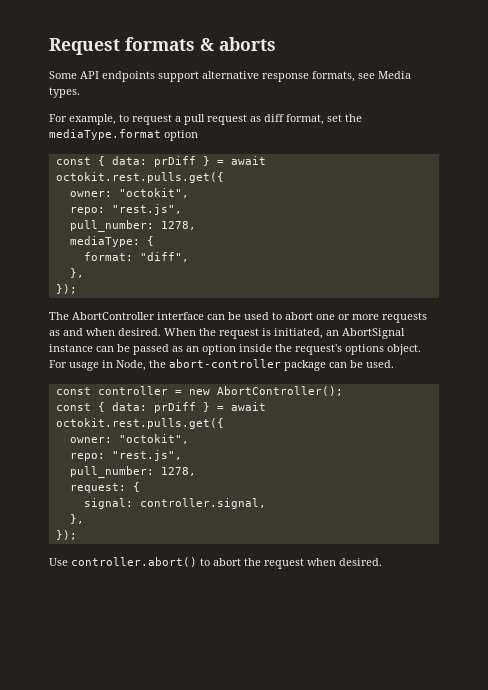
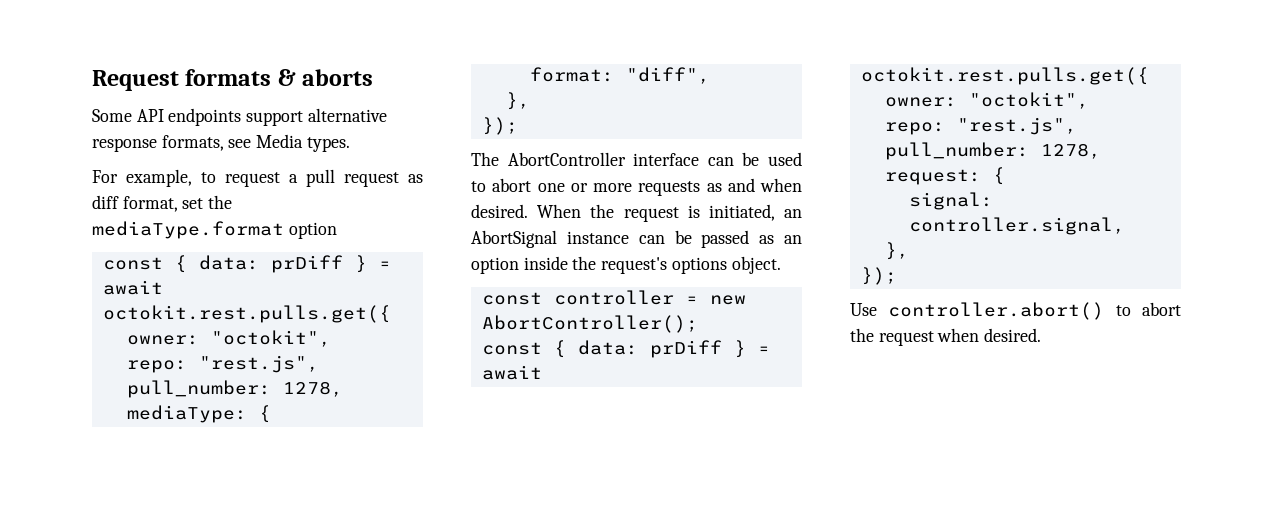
[49,359,394,371] For usage in Node, the abort-controller package can be used. -> (781, 265) none

